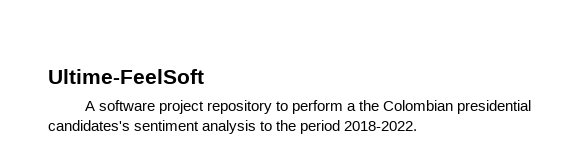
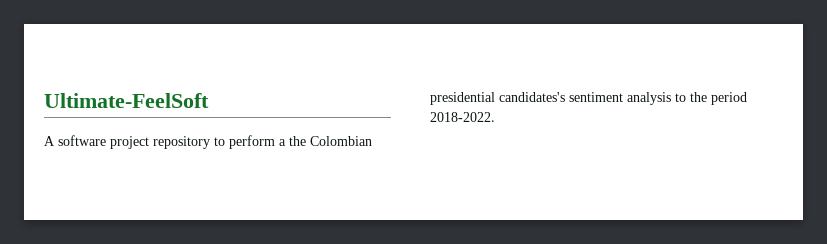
[48,69,204,84] Ultime-FeelSoft -> [44,93,209,108] Ultimate-FeelSoft

